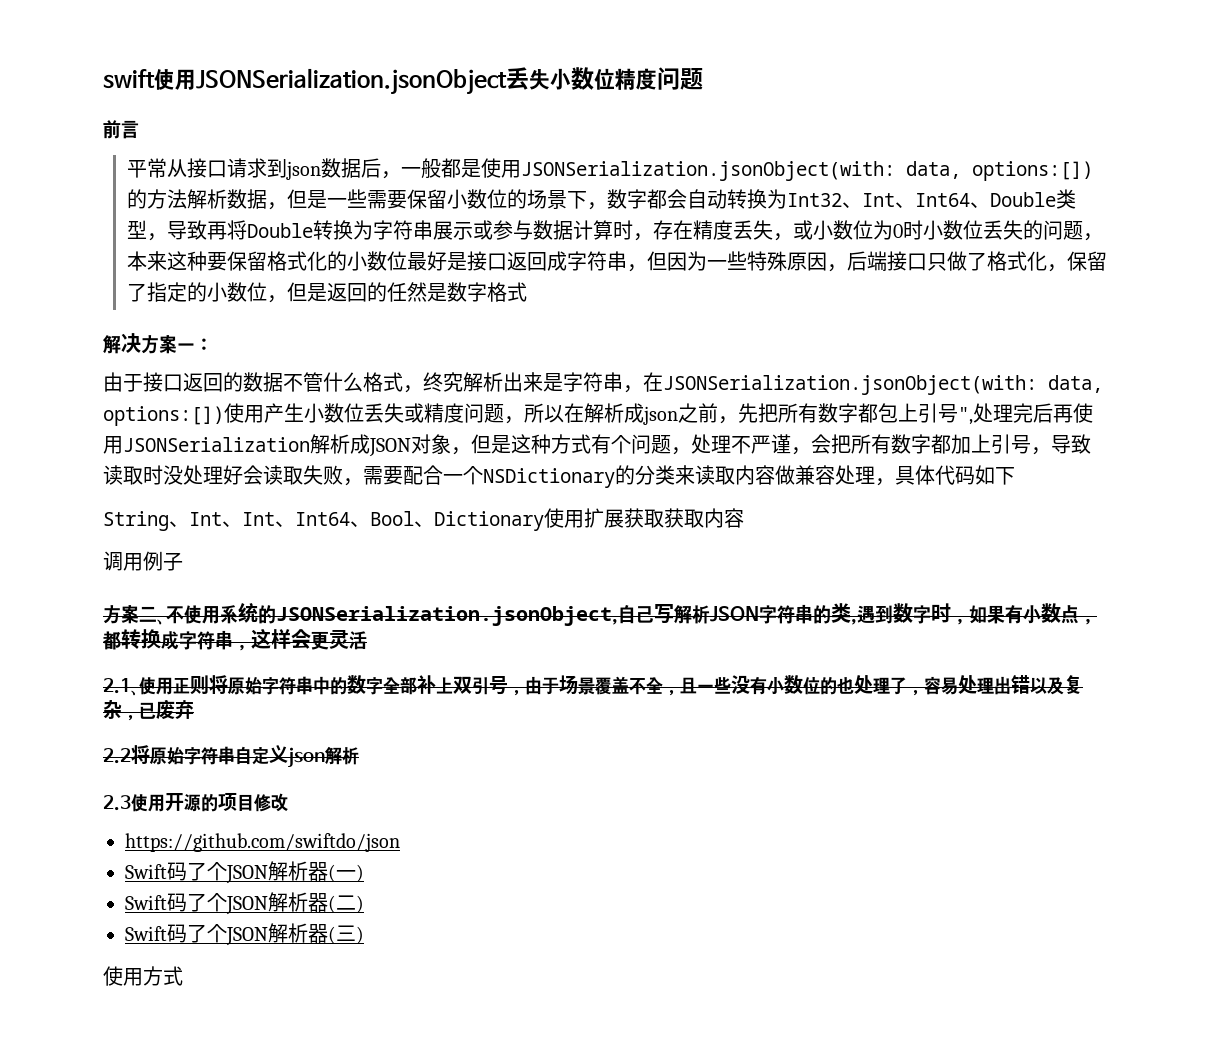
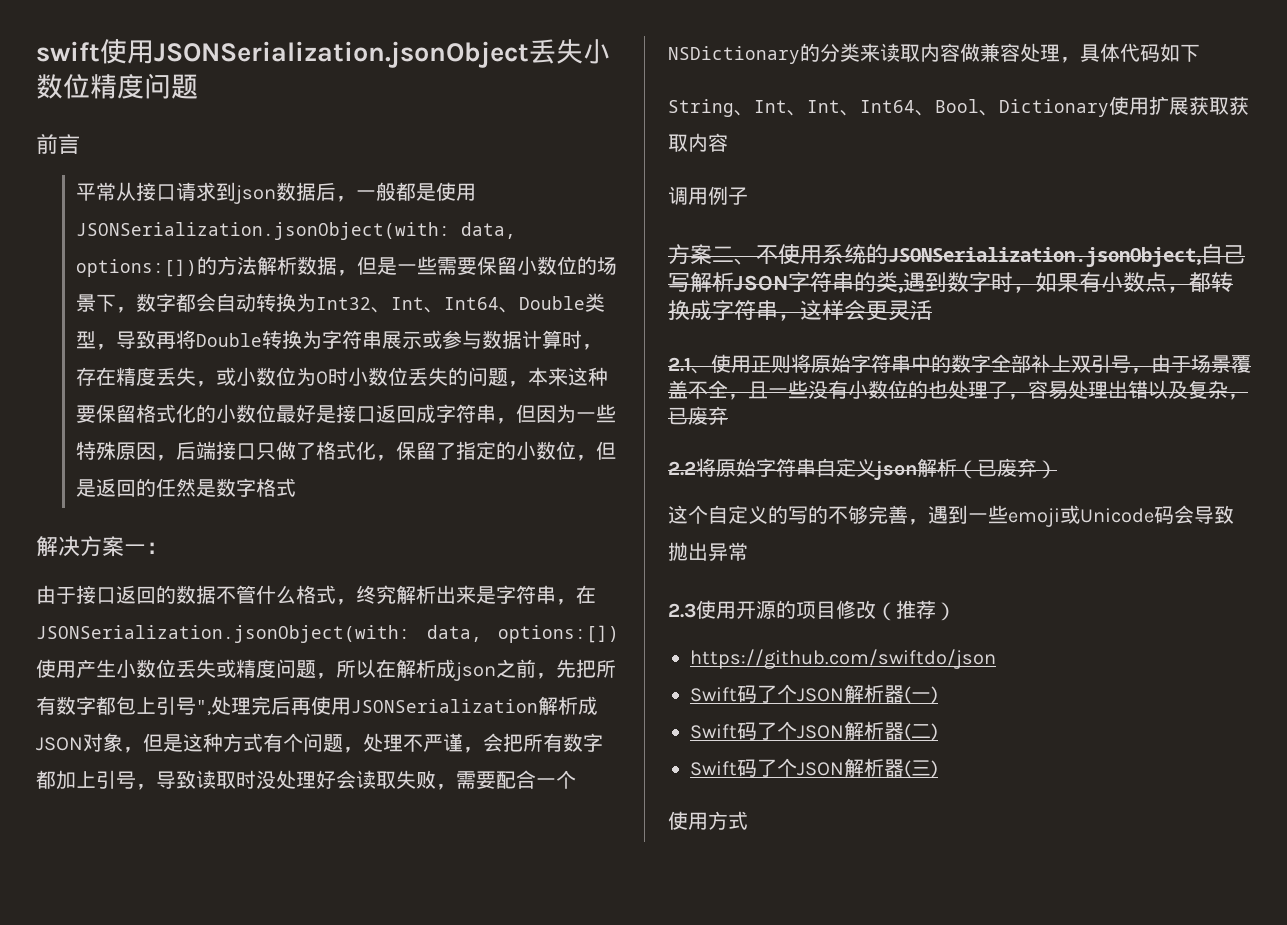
(359, 756) none -> [957,458,1057,479] [668,505,1234,527] [668,542,748,561] （已废弃） // 这个自定义的写的不够完善，遇到一些emoji或Unicode码会导致抛出异常
(288, 802) none -> [876,600,956,621] （推荐）

